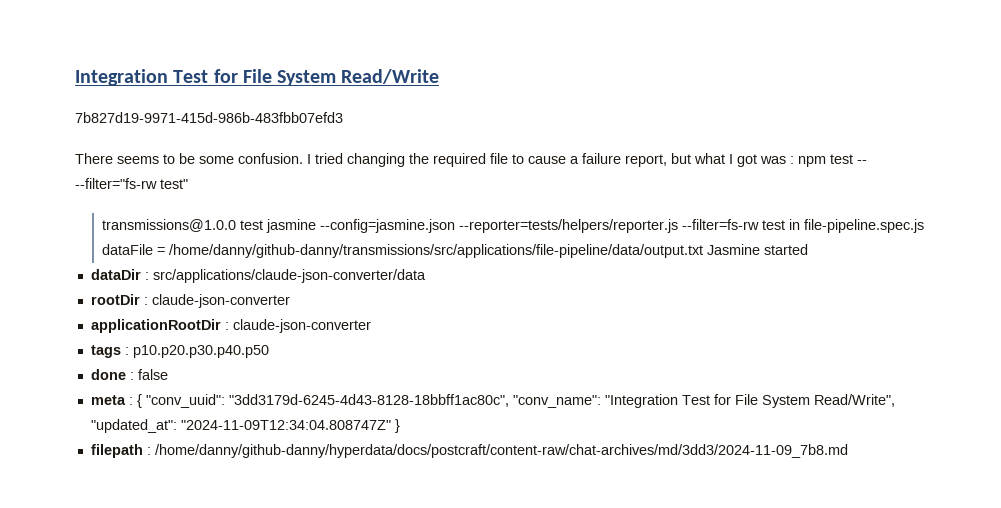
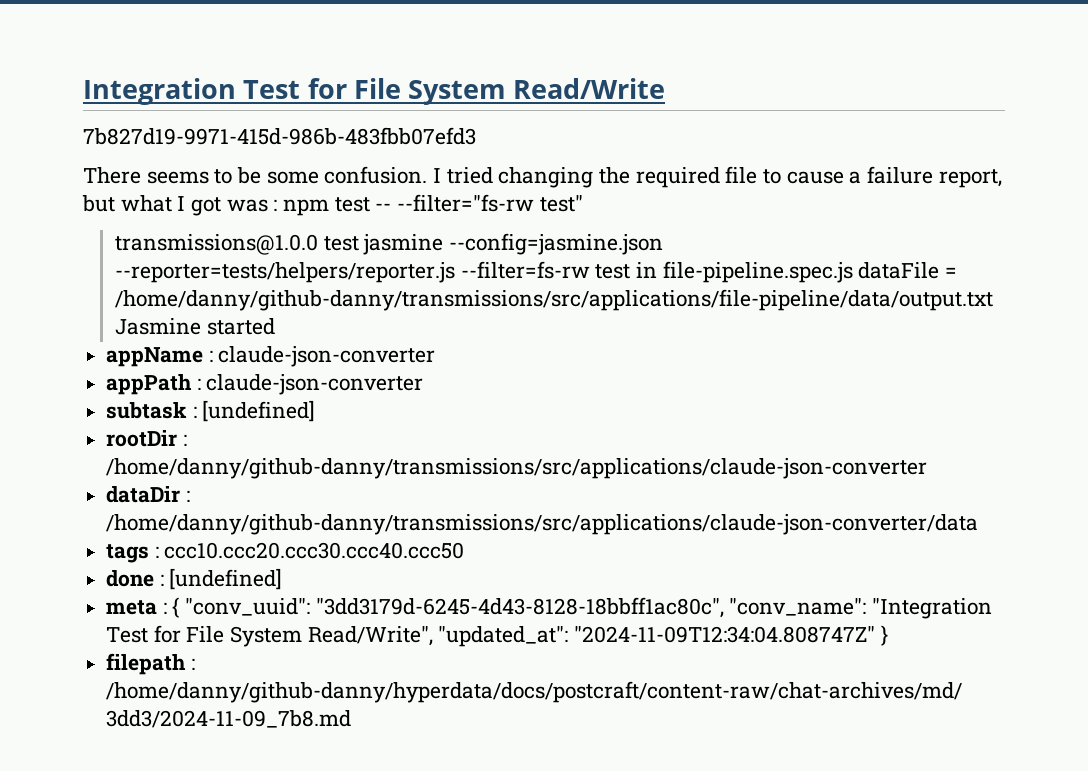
[90,269,426,283] [90,294,290,308] [90,319,371,333] dataDir : src/applications/claude-json-converter/data // rootDir : claude-json-converter // applicationRootDir : claude-json-converter -> [106,346,436,367] [106,374,424,395] [106,400,316,422] [106,430,187,447] [106,458,928,479] [106,486,190,503] [106,514,979,535] appName : claude-json-converter // appPath : claude-json-converter // subtask : [undefined] // rootDir : /home/danny/github-danny/transmissions/src/applications/claude-json-converter // dataDir : /home/danny/github-danny/transmissions/src/applications/claude-json-converter/data
[132,345,269,358] p10.p20.p30.p40.p50 -> [164,542,465,559] ccc10.ccc20.ccc30.ccc40.ccc50
[137,369,168,380] false -> [169,568,283,590] [undefined]

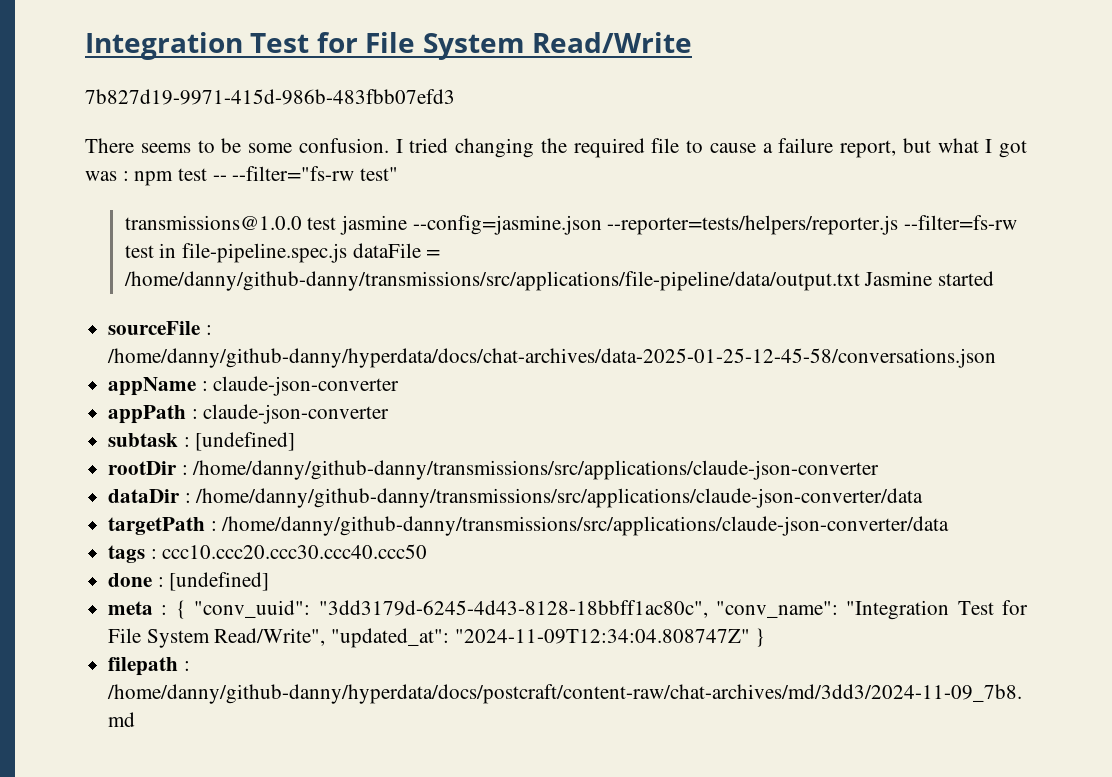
(275, 326) none -> [108,321,212,335] [107,348,997,368] // sourceFile : /home/danny/github-danny/hyperdata/docs/chat-archives/data-2025-01-25-12-45-58/conversations.json
(979, 524) none -> [108,516,950,536] // targetPath : /home/danny/github-danny/transmissions/src/applications/claude-json-converter/data

